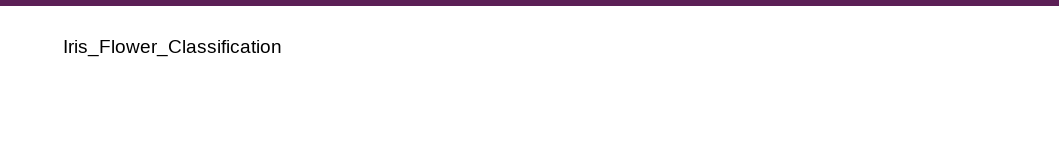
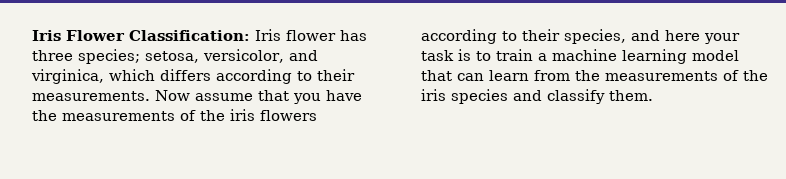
[63,40,282,57] Iris_Flower_Classification -> [32,29,367,41] [32,49,318,64] [31,69,355,84] [32,90,362,104] [32,109,317,121] [421,29,740,44] [421,49,739,64] [421,70,768,81] [421,89,653,104] Iris Flower Classification: Iris flower has three species; setosa, versicolor, and virginica, which differs according to their measurements. Now assume that you have the measurements of the iris flowers according to their species, and here your task is to train a machine learning model that can learn from the measurements of the iris species and classify them.

